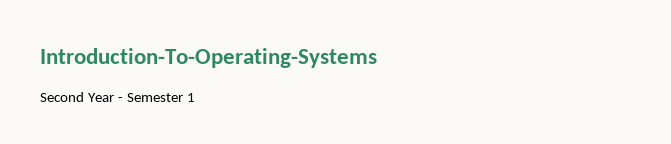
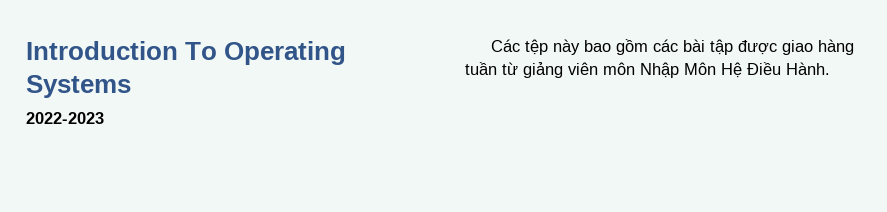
[40,48,377,68] [40,92,195,102] Introduction-To-Operating-Systems // Second Year - Semester 1 -> [26,41,347,65] [26,75,131,98] [26,112,104,124] [491,39,855,55] [465,62,830,78] Introduction To Operating Systems // 2022-2023 // Các tệp này bao gồm các bài tập được giao hàng tuần từ giảng viên môn Nhập Môn Hệ Điều Hành.

